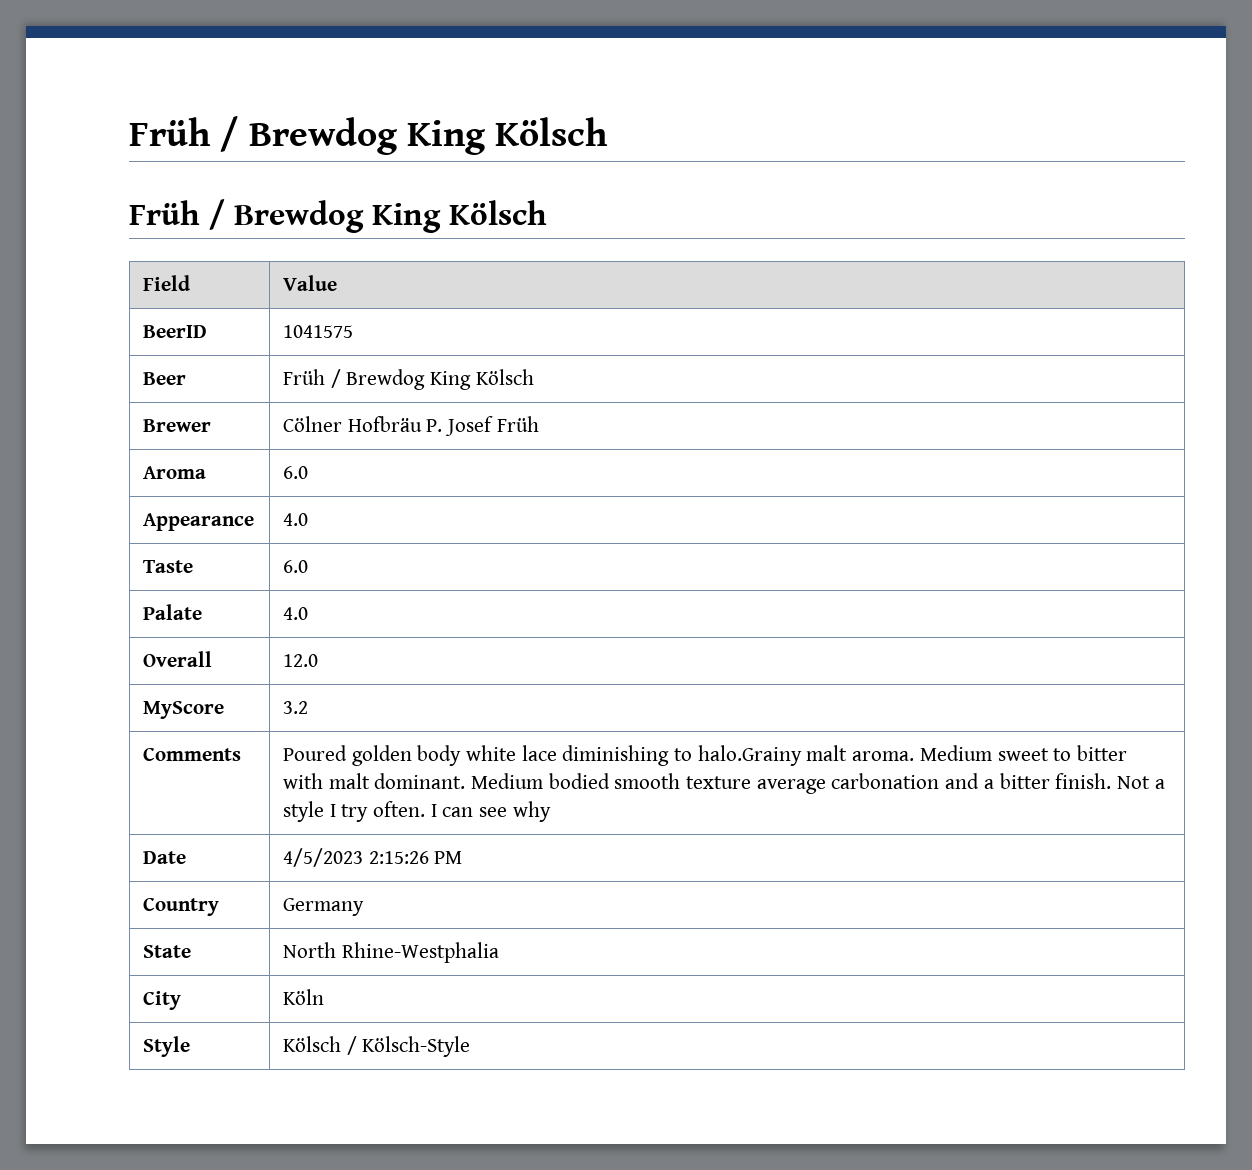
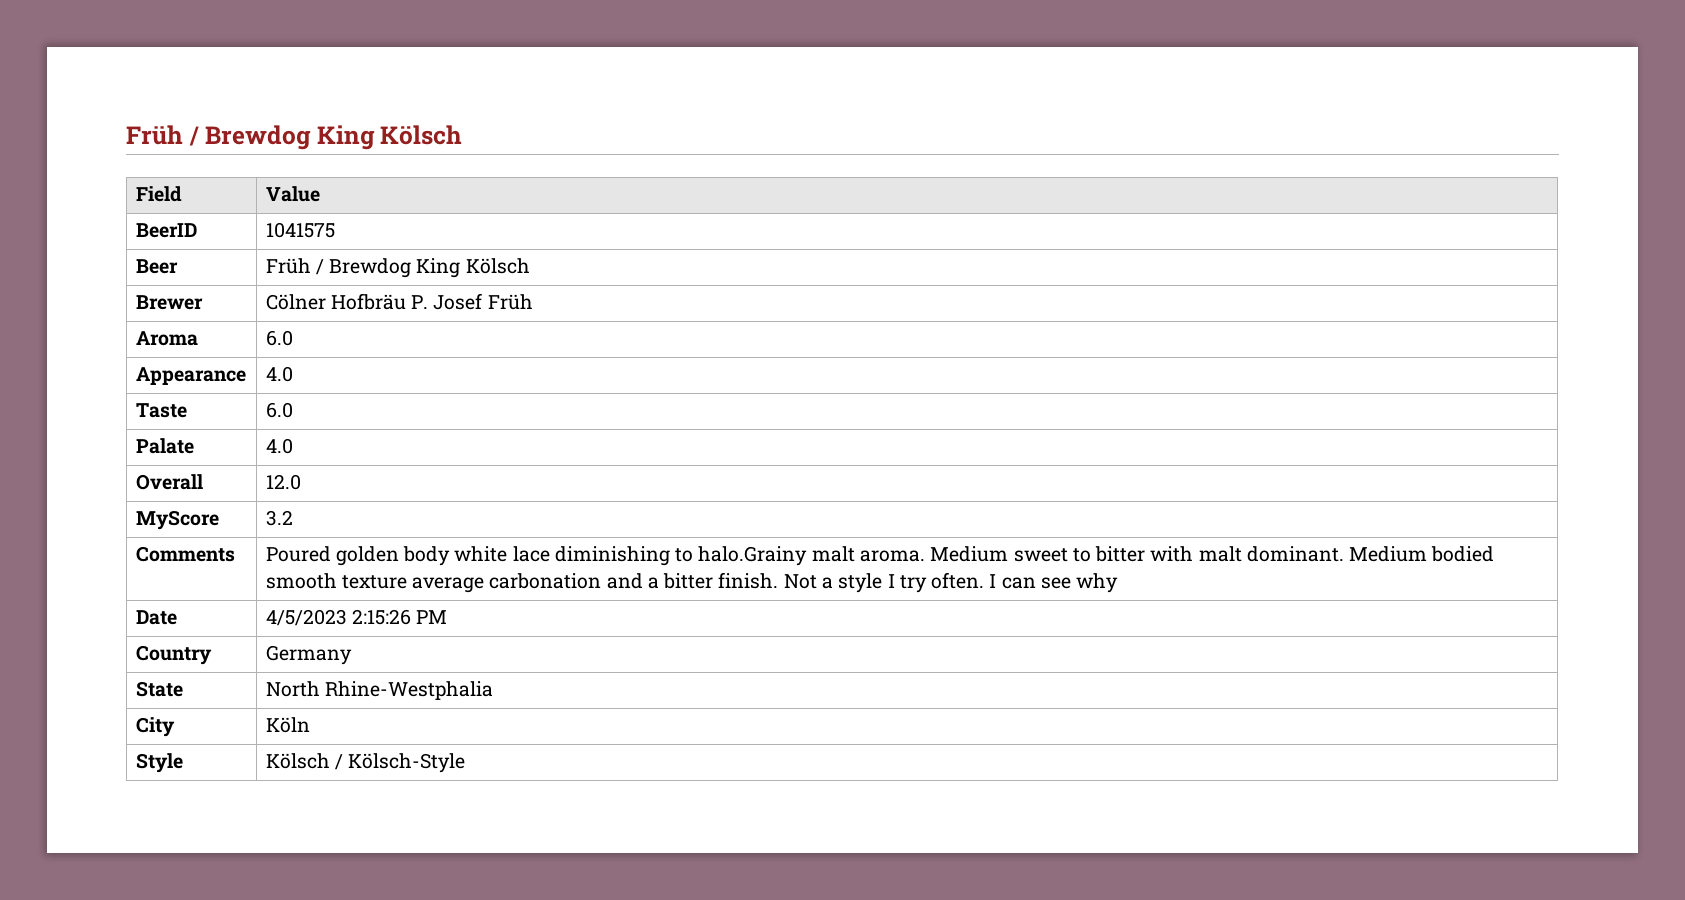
[129,116,609,155] [129,199,547,233] Früh / Brewdog King Kölsch // Früh / Brewdog King Kölsch -> [126,125,463,150] Früh / Brewdog King Kölsch

